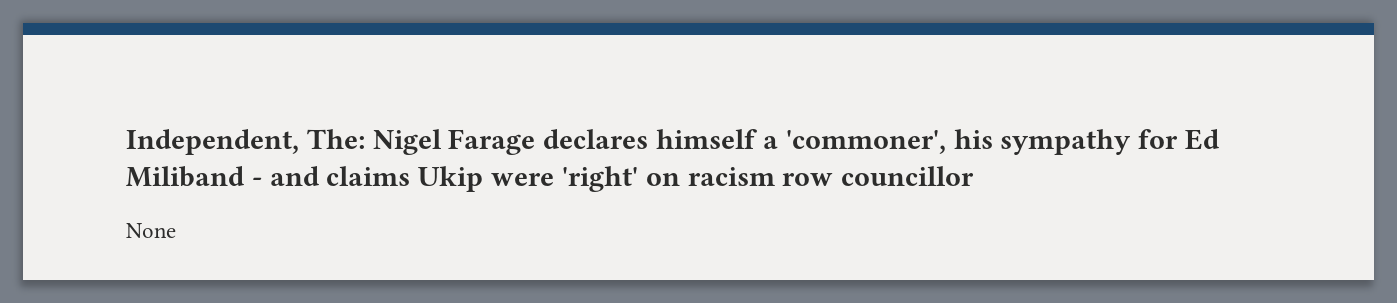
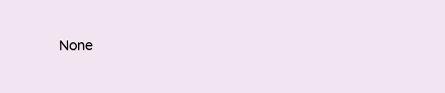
[126,129,1220,155] [126,166,975,192] Independent, The: Nigel Farage declares himself a 'commoner', his sympathy for Ed Miliband - and claims Ukip were 'right' on racism row councillor // -> (58, 45) none

